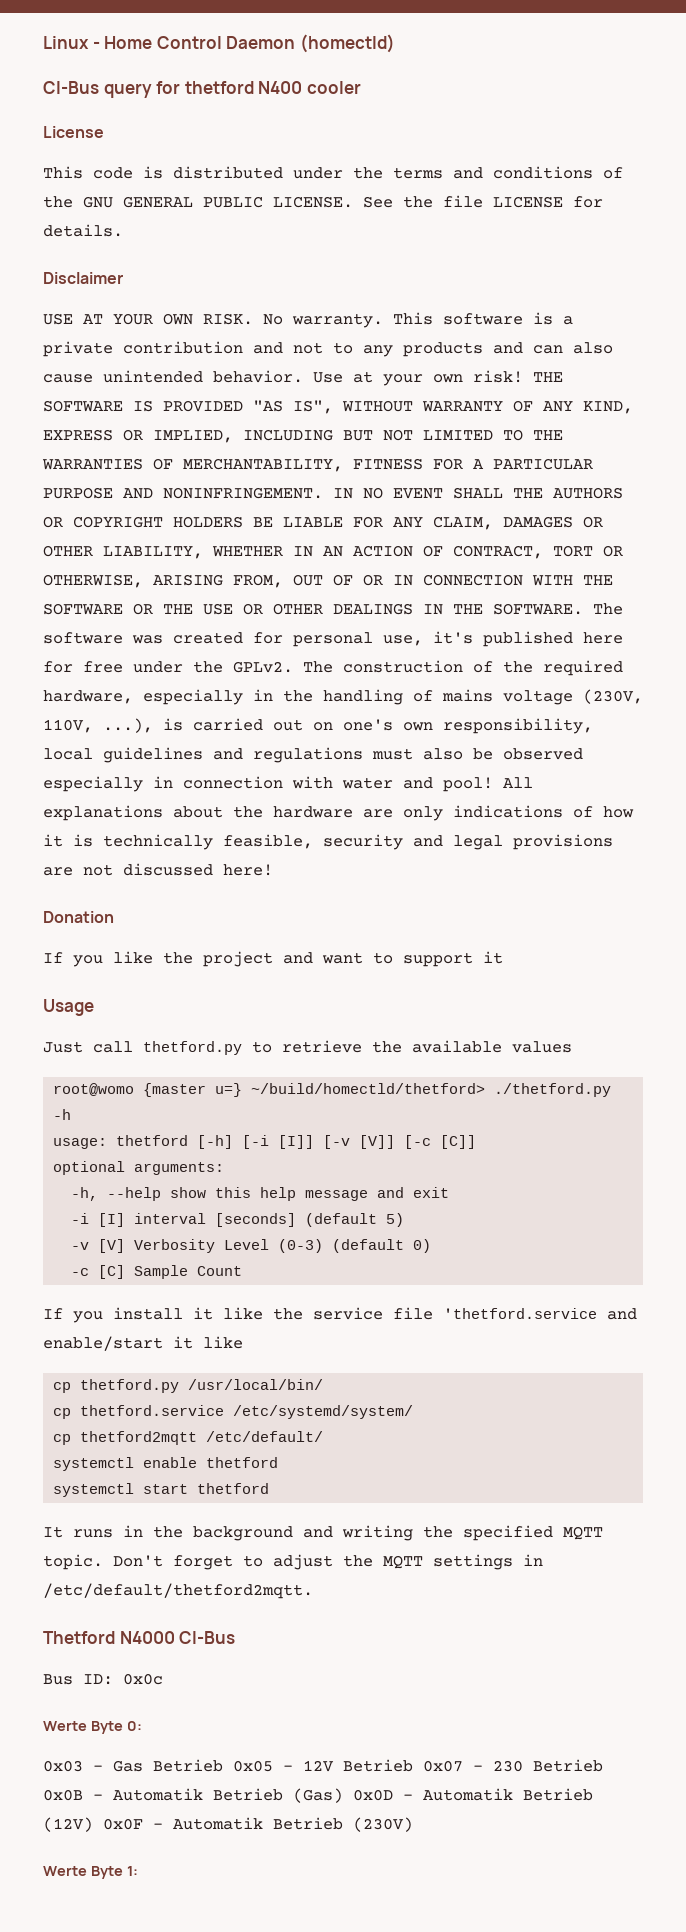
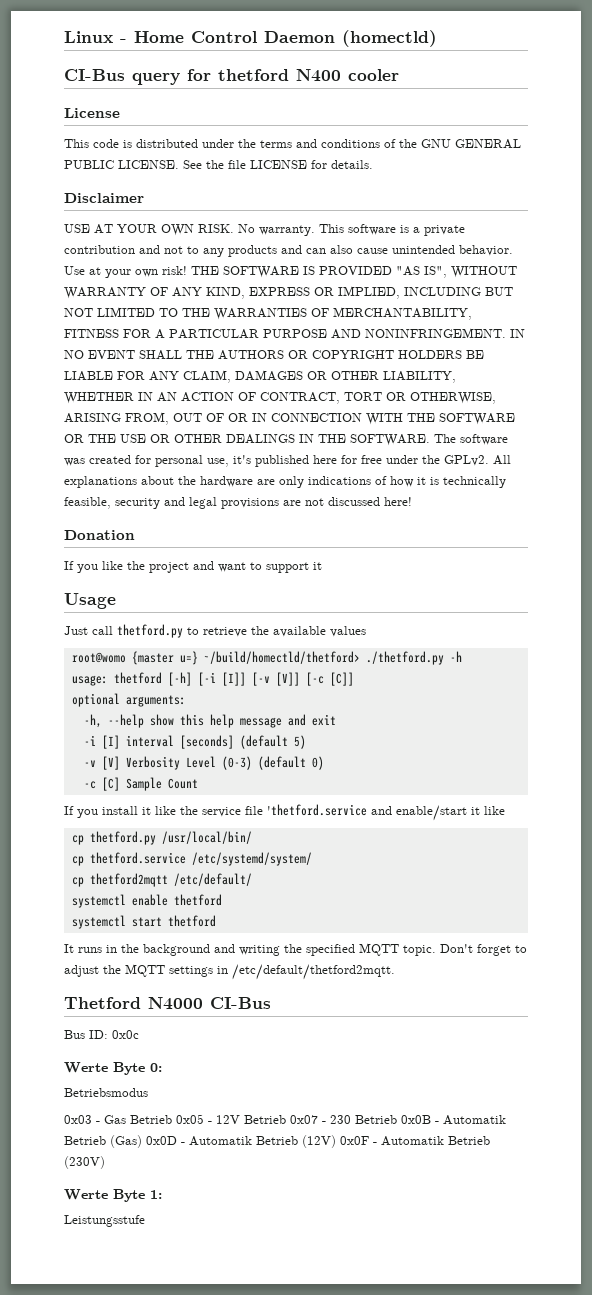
[303,660,623,676] [43,689,643,705] [43,718,593,734] [43,747,583,763] [43,776,493,792] The construction of the required hardware, especially in the handling of mains voltage (230V, 110V, ...), is carried out on one's own responsibility, local guidelines and regulations must also be observed especially in connection with water and pool! -> (489, 460) none
(142, 1726) none -> [64,1088,148,1097] // Betriebsmodus
(138, 1871) none -> [64,1215,145,1227] // Leistungsstufe

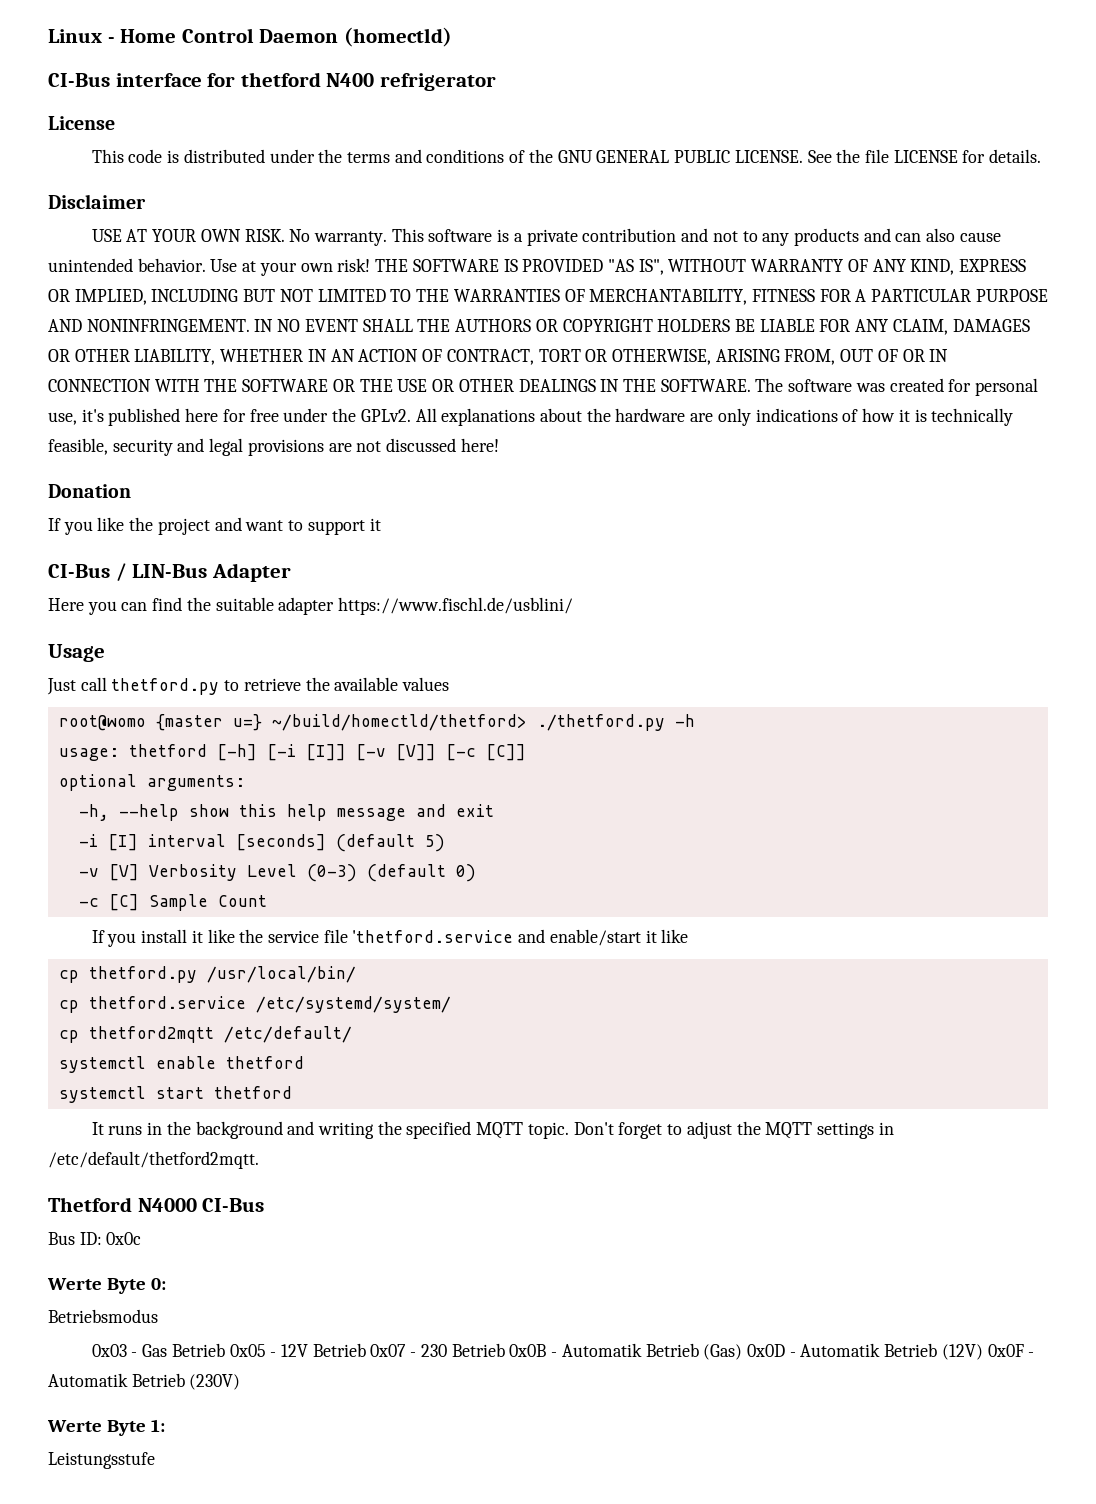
[132,73,180,85] query -> [115,73,202,87] interface
[348,69,399,81] cooler -> [379,73,496,91] refrigerator
(322, 566) none -> [48,563,291,582] [48,597,574,615] // CI-Bus / LIN-Bus Adapter // Here you can find the suitable adapter https://www.fischl.de/usblini/

